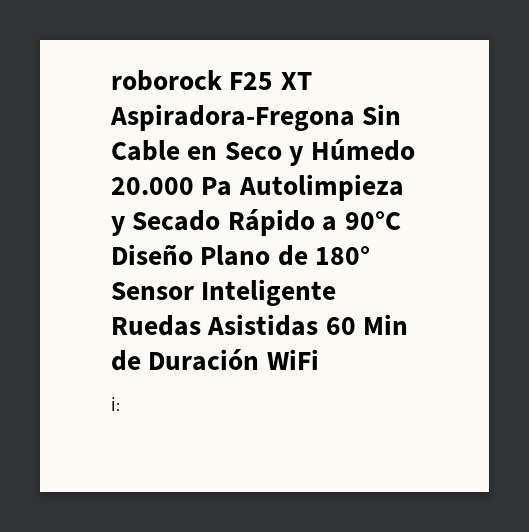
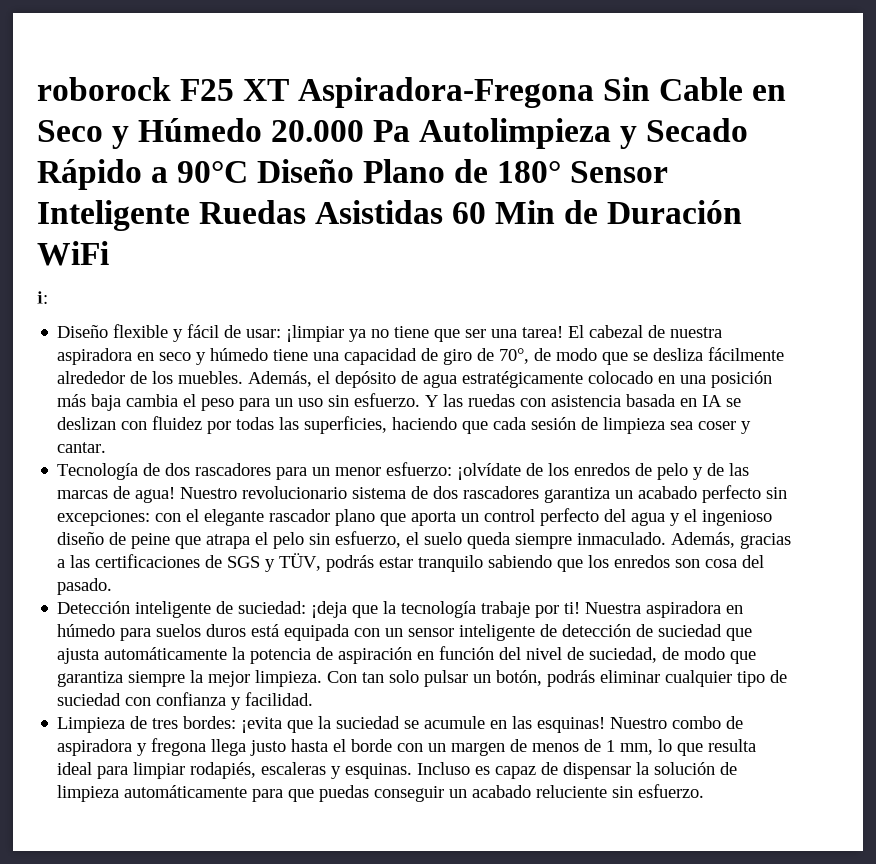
(120, 404) none -> [57,324,723,342] [57,347,785,365] [57,371,773,388] [57,393,742,411] [57,416,752,434] [57,442,107,453] [57,462,750,480] [57,485,788,503] [57,508,773,526] [57,531,792,549] [57,553,765,572] [57,578,113,595] [57,601,744,618] [57,624,753,641] [57,646,757,664] [57,670,788,687] [57,692,314,710] [57,716,744,733] [57,738,757,756] [57,762,738,779] [57,784,705,802] // Diseño flexible y fácil de usar: ¡limpiar ya no tiene que ser una tarea! El cabezal de nuestra aspiradora en seco y húmedo tiene una capacidad de giro de 70°, de modo que se desliza fácilmente alrededor de los muebles. Además, el depósito de agua estratégicamente colocado en una posición más baja cambia el peso para un uso sin esfuerzo. Y las ruedas con asistencia basada en IA se deslizan con fluidez por todas las superficies, haciendo que cada sesión de limpieza sea coser y cantar. // Tecnología de dos rascadores para un menor esfuerzo: ¡olvídate de los enredos de pelo y de las marcas de agua! Nuestro revolucionario sistema de dos rascadores garantiza un acabado perfecto sin excepciones: con el elegante rascador plano que aporta un control perfecto del agua y el ingenioso diseño de peine que atrapa el pelo sin esfuerzo, el suelo queda siempre inmaculado. Además, gracias a las certificaciones de SGS y TÜV, podrás estar tranquilo sabiendo que los enredos son cosa del pasado. // Detección inteligente de suciedad: ¡deja que la tecnología trabaje por ti! Nuestra aspiradora en húmedo para suelos duros está equipada con un sensor inteligente de detección de suciedad que ajusta automáticamente la potencia de aspiración en función del nivel de suciedad, de modo que garantiza siempre la mejor limpieza. Con tan solo pulsar un botón, podrás eliminar cualquier tipo de suciedad con confianza y facilidad. // Limpieza de tres bordes: ¡evita que la suciedad se acumule en las esquinas! Nuestro combo de aspiradora y fregona llega justo hasta el borde con un margen de menos de 1 mm, lo que resulta ideal para limpiar rodapiés, escaleras y esquinas. Incluso es capaz de dispensar la solución de limpieza automáticamente para que puedas conseguir un acabado reluciente sin esfuerzo.

